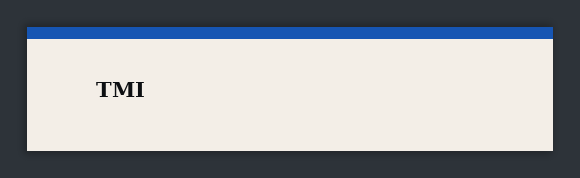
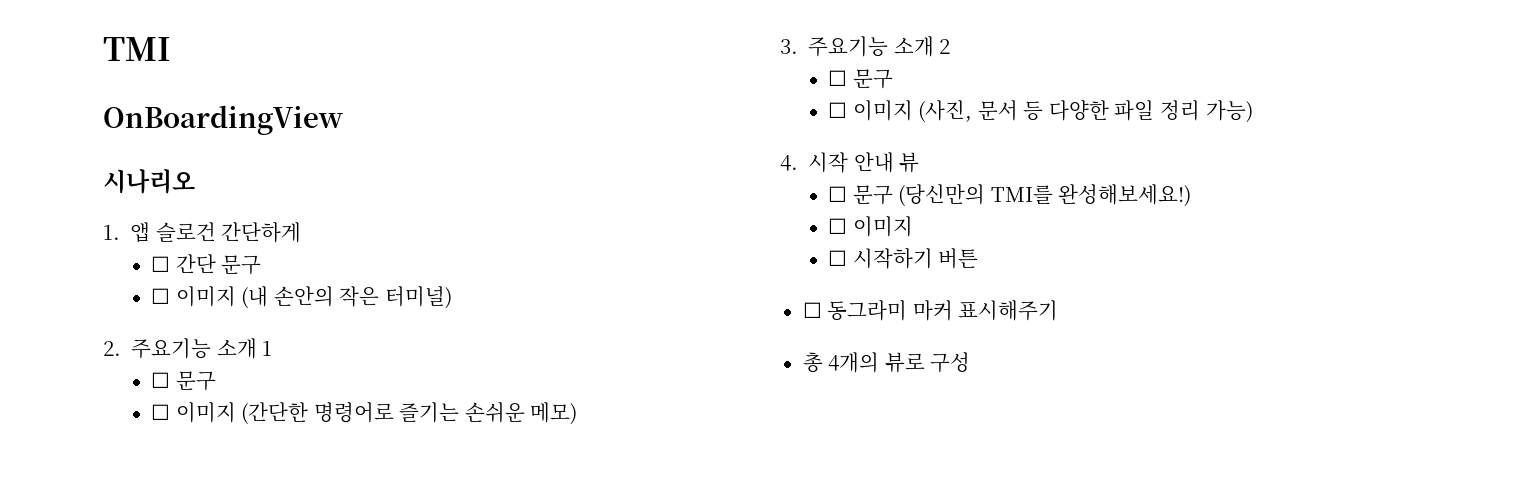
(145, 89) none -> [103,105,343,135] [103,169,195,194] [103,222,302,243] [151,254,262,275] [151,286,452,309] [103,338,273,359] [151,371,216,391] [151,402,578,425] [780,36,951,57] [828,69,893,89] [828,100,1253,123] [780,152,920,173] [828,184,1192,207] [828,216,913,237] [828,248,979,269] [802,300,1059,321] [802,352,971,373] // OnBoardingView // 시나리오 // 1. 앱 슬로건 간단하게 // ☐ 간단 문구 // ☐ 이미지 (내 손안의 작은 터미널) // 2. 주요기능 소개 1 // ☐ 문구 // ☐ 이미지 (간단한 명령어로 즐기는 손쉬운 메모) // 3. 주요기능 소개 2 // ☐ 문구 // ☐ 이미지 (사진, 문서 등 다양한 파일 정리 가능) // 4. 시작 안내 뷰 // ☐ 문구 (당신만의 TMI를 완성해보세요!) // ☐ 이미지 // ☐ 시작하기 버튼 // ☐ 동그라미 마커 표시해주기 // 총 4개의 뷰로 구성

